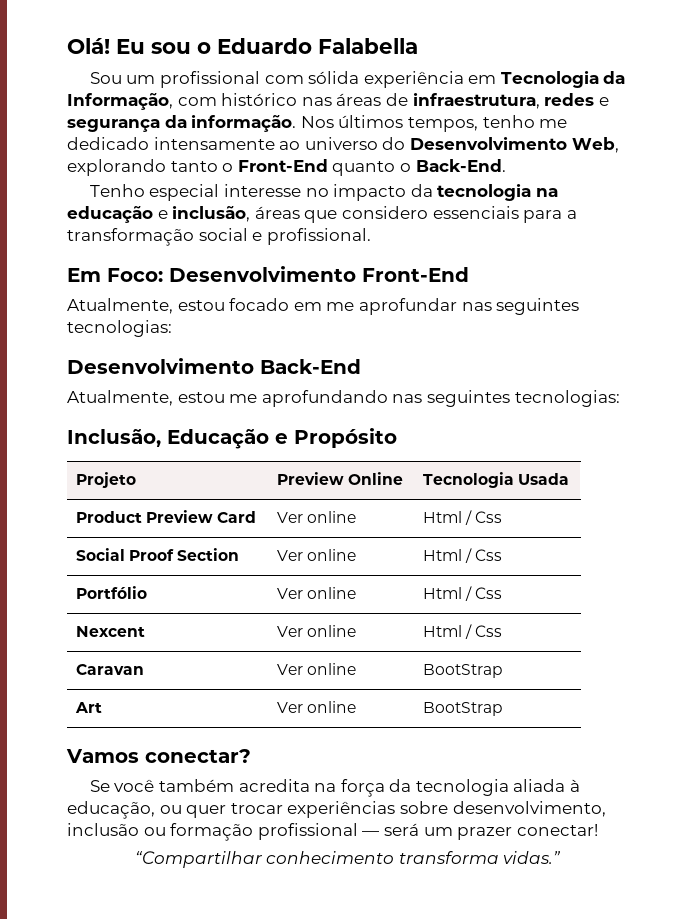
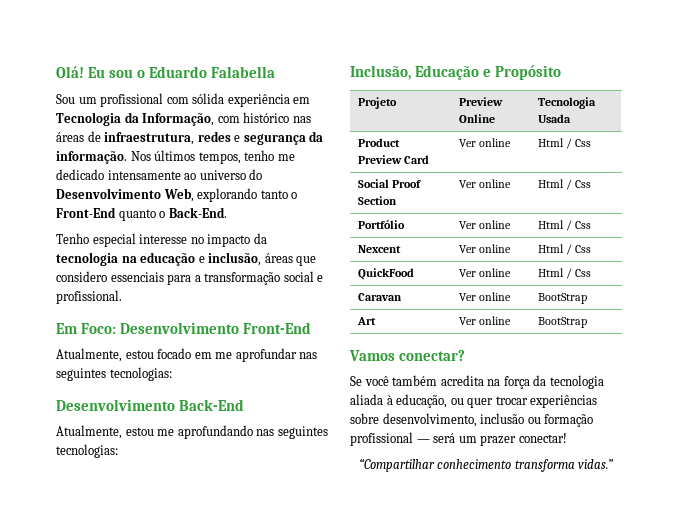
(503, 631) none -> [358,268,415,280] [459,268,512,277] [538,268,592,279] // QuickFood | Ver online | Html / Css

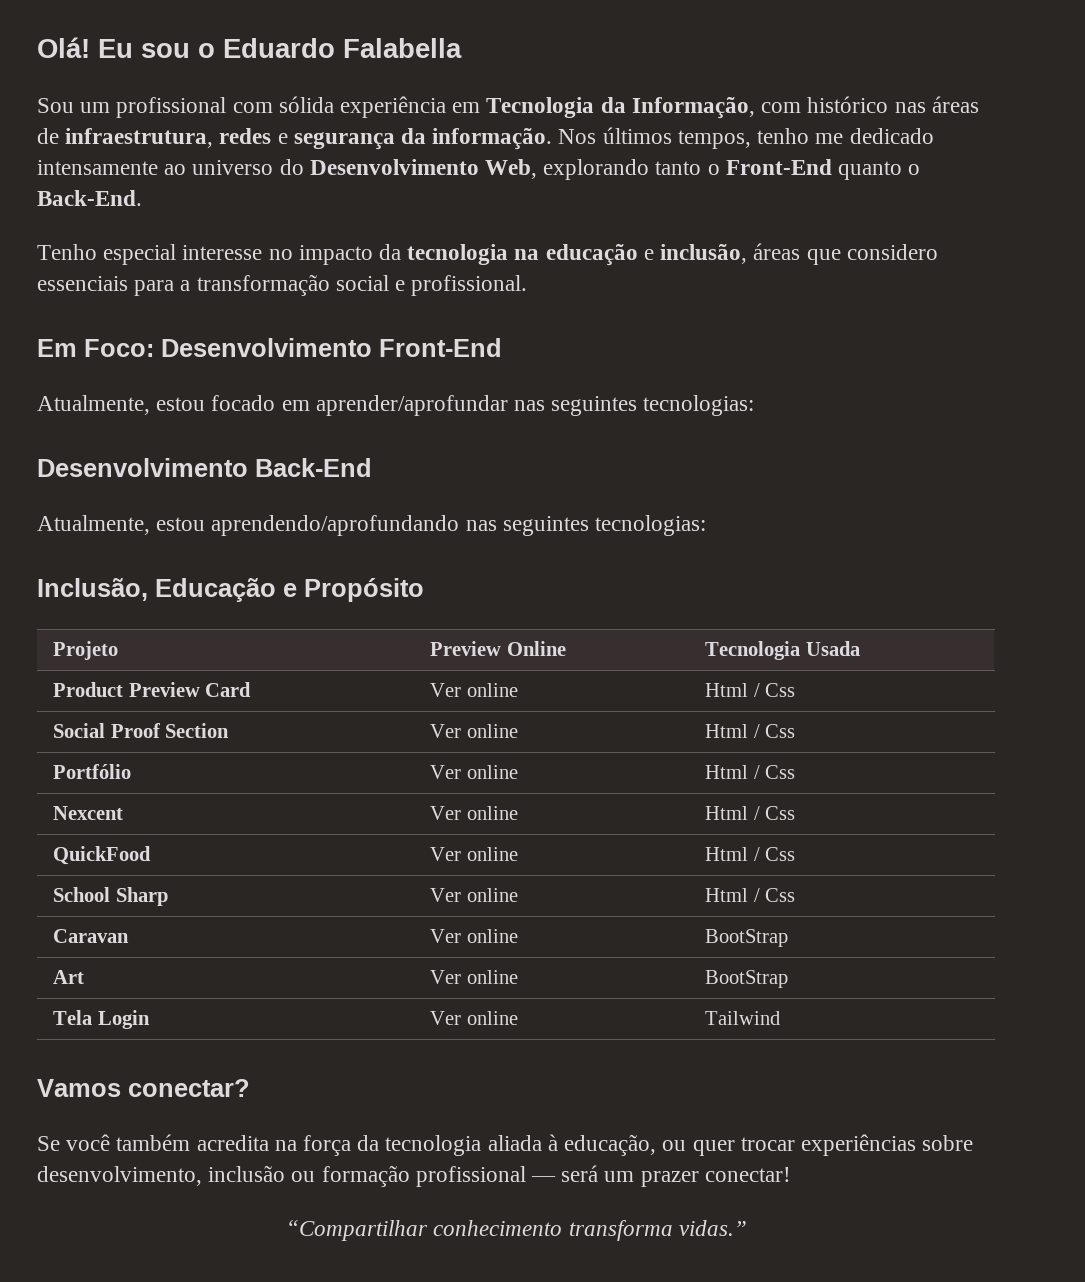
[215,348,297,362] me aprofundar -> [315,395,508,416] aprender/aprofundar
[157,425,253,439] me aprofundando -> [211,515,460,536] aprendendo/aprofundando
(592, 273) none -> [53,887,168,906] [430,888,518,902] [705,888,796,902] // School Sharp | Ver online | Html / Css
(588, 322) none -> [53,1010,150,1029] [430,1011,518,1025] [705,1011,781,1025] // Tela Login | Ver online | Tailwind

